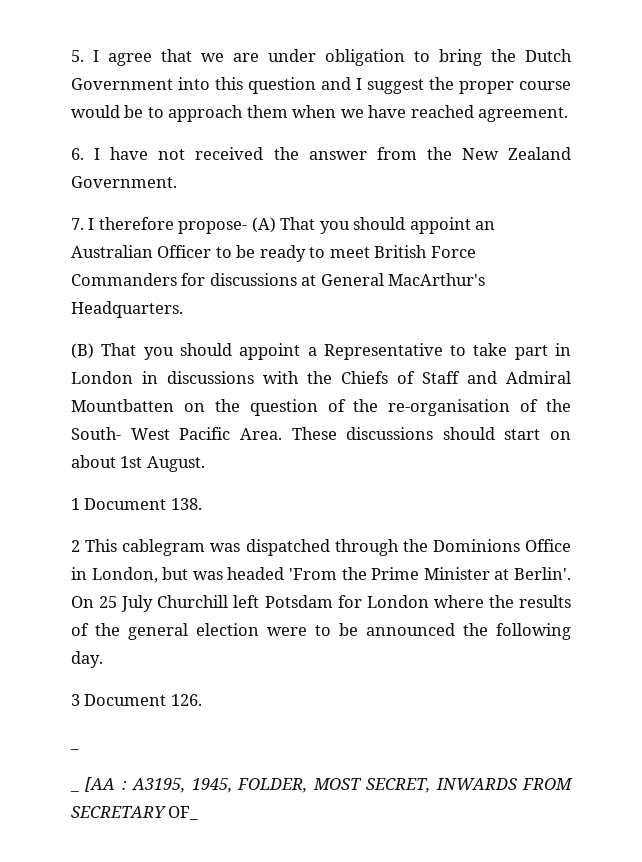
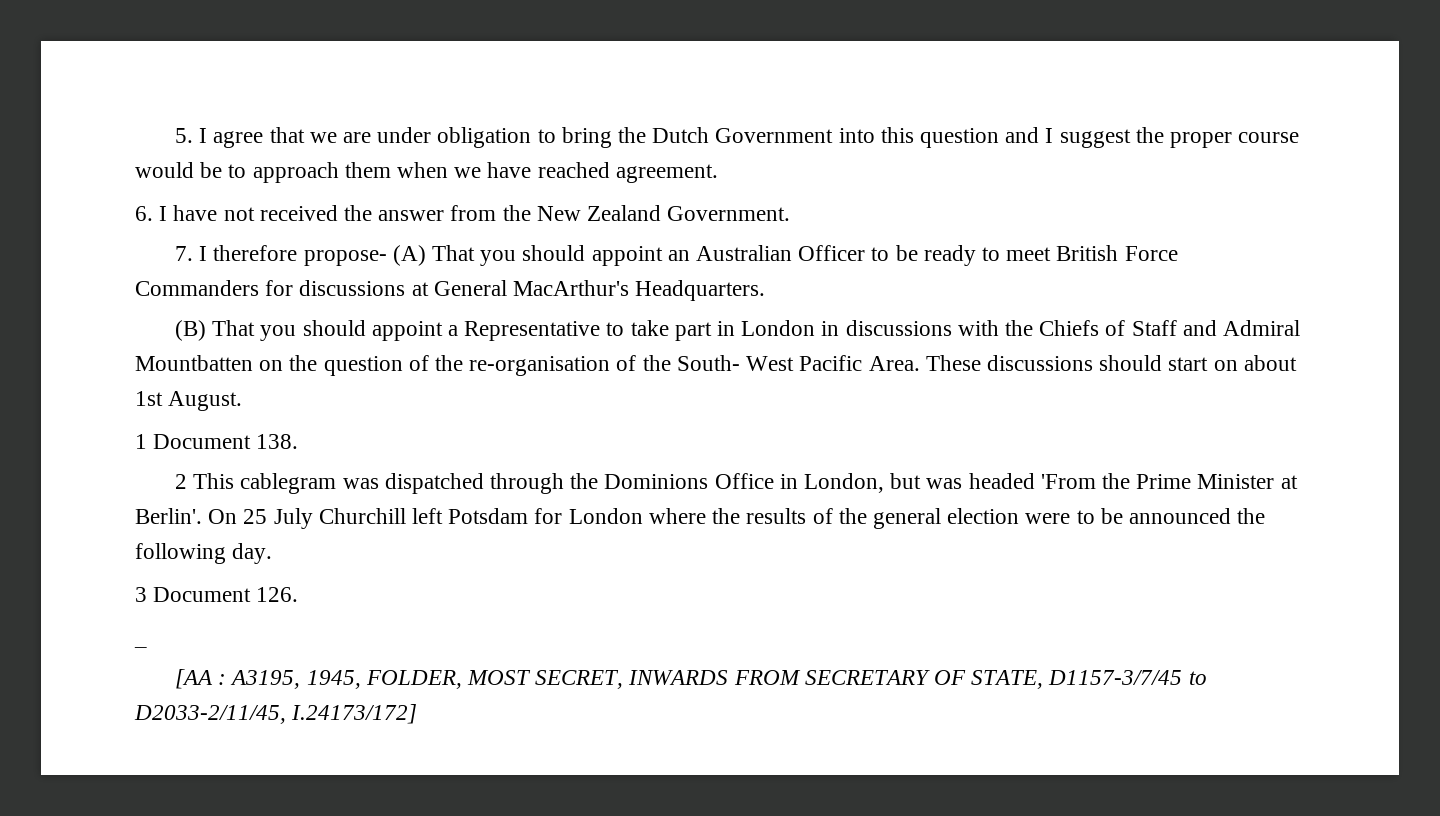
[70,790,79,792] _ -> (147, 646) none
[168,806,199,820] OF_ -> [933,670,1207,689] [134,704,418,724] OF STATE, D1157-3/7/45 to D2033-2/11/45, I.24173/172]

